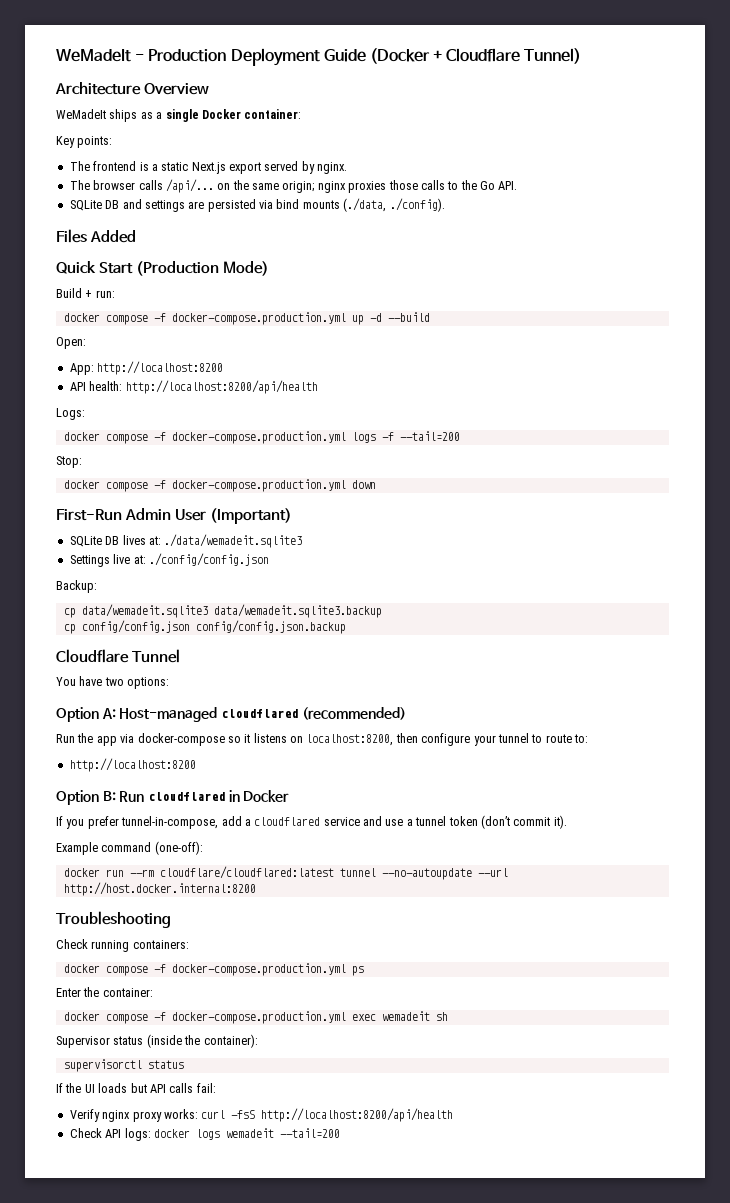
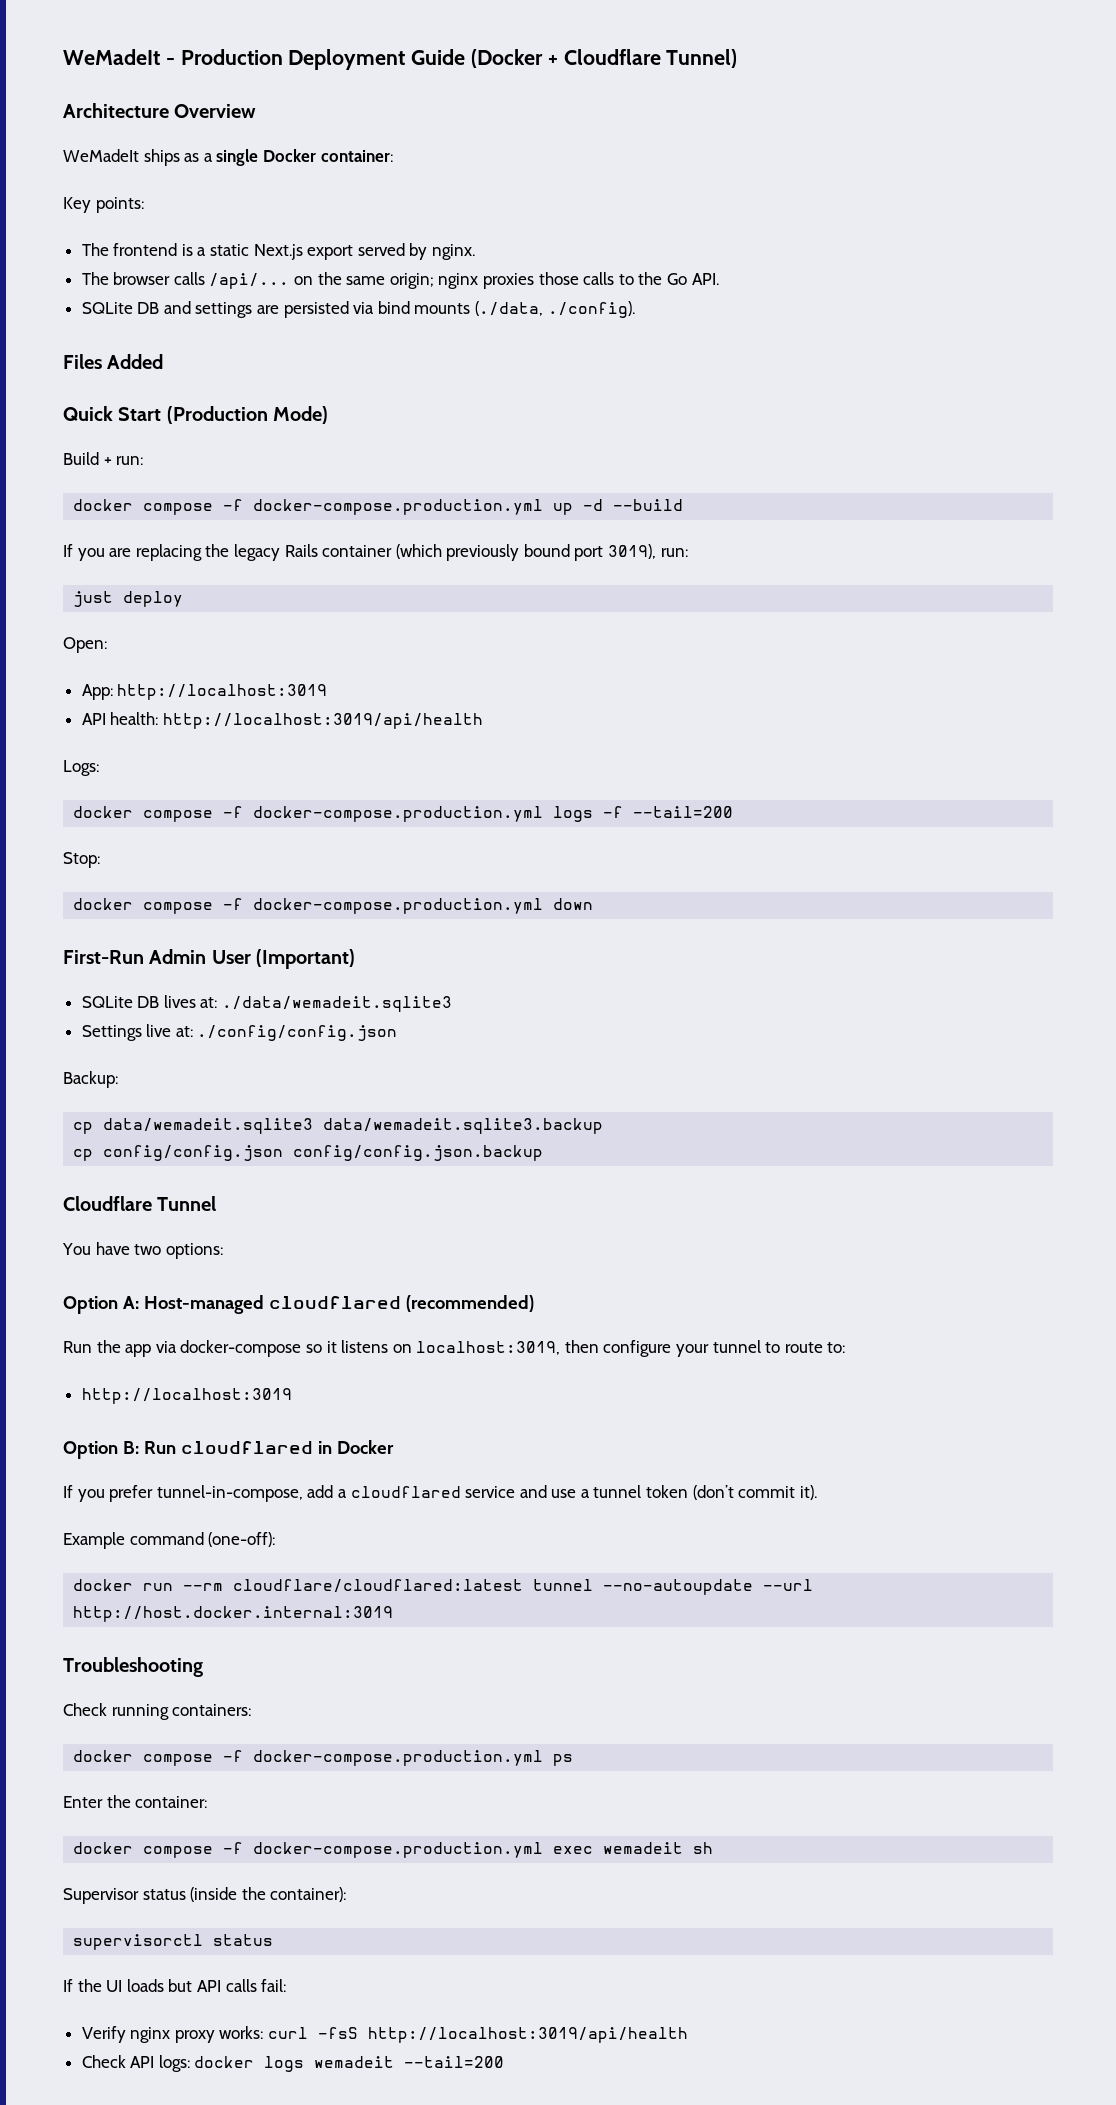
(430, 317) none -> [63,544,688,561] [73,591,184,607] // If you are replacing the legacy Rails container (which previously bound port 3019), run: // just deploy
[97,361,224,375] http://localhost:8200 -> [117,684,328,700] http://localhost:3019
[125,380,318,394] http://localhost:8200/api/health -> [162,713,483,729] http://localhost:3019/api/health
[306,734,394,746] localhost:8200, -> [416,1341,561,1355] localhost:3019,
[69,758,196,772] http://localhost:8200 -> [81,1388,292,1404] http://localhost:3019
[63,882,256,896] http://host.docker.internal:8200 -> [73,1606,394,1622] http://host.docker.internal:3019
[261,1108,454,1122] http://localhost:8200/api/health -> [368,2027,689,2043] http://localhost:3019/api/health

